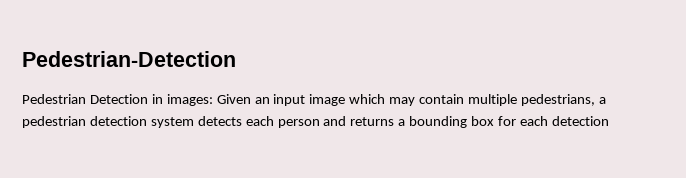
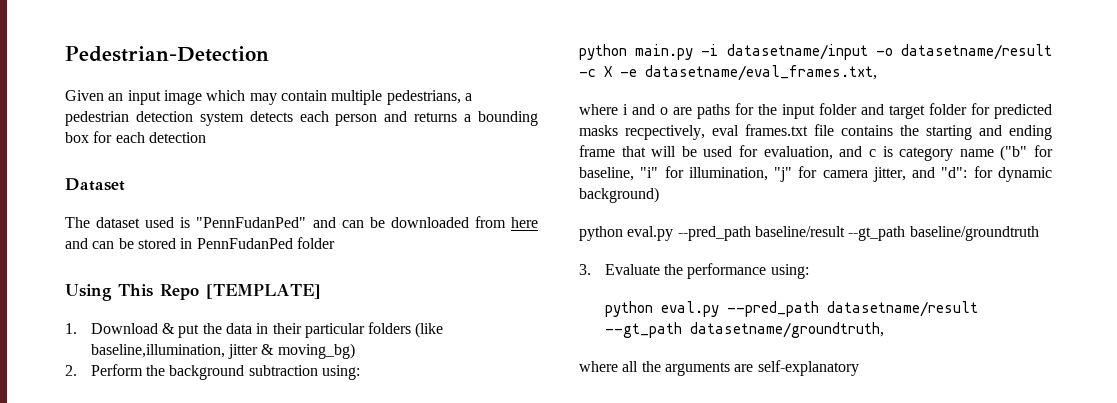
[22,94,213,106] Pedestrian Detection in images: -> (269, 54) none
(609, 121) none -> [65,178,125,191] [65,216,539,228] [65,237,335,249] [65,284,321,301] [65,322,444,338] [90,343,355,359] [65,364,360,380] [579,44,1052,60] [579,65,877,81] [579,103,1052,119] [579,124,1052,140] [579,145,1054,161] [579,166,1052,182] [579,187,659,203] [579,226,1039,241] [579,263,809,279] [604,301,978,317] [604,322,884,338] [579,360,859,376] // Dataset // The dataset used is "PennFudanPed" and can be downloaded from here and can be stored in PennFudanPed folder // Using This Repo [TEMPLATE] // 1. Download & put the data in their particular folders (like baseline,illumination, jitter & moving_bg) // 2. Perform the background subtraction using: // python main.py -i datasetname/input -o datasetname/result -c X -e datasetname/eval_frames.txt, // where i and o are paths for the input folder and target folder for predicted masks recpectively, eval frames.txt file contains the starting and ending frame that will be used for evaluation, and c is category name ("b" for baseline, "i" for illumination, "j" for camera jitter, and "d": for dynamic background) // python eval.py --pred_path baseline/result --gt_path baseline/groundtruth // 3. Evaluate the performance using: // python eval.py --pred_path datasetname/result --gt_path datasetname/groundtruth, // where all the arguments are self-explanatory

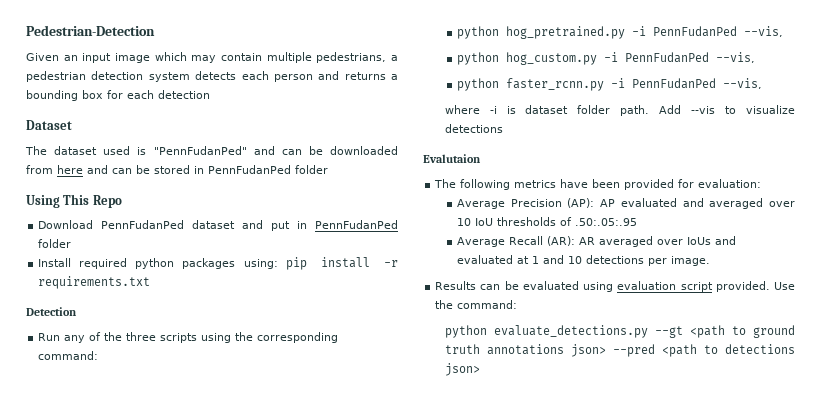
[206,284,321,299] [65,322,444,338] [90,343,355,359] [65,364,360,380] [579,44,1052,60] [579,65,877,81] [579,103,1052,119] [579,124,1052,140] [579,145,1054,161] [579,166,1052,182] [579,187,659,203] [579,226,1039,241] [579,263,809,279] [604,301,978,317] [604,322,884,338] [579,360,859,376] [TEMPLATE] // 1. Download & put the data in their particular folders (like baseline,illumination, jitter & moving_bg) // 2. Perform the background subtraction using: // python main.py -i datasetname/input -o datasetname/result -c X -e datasetname/eval_frames.txt, // where i and o are paths for the input folder and target folder for predicted masks recpectively, eval frames.txt file contains the starting and ending frame that will be used for evaluation, and c is category name ("b" for baseline, "i" for illumination, "j" for camera jitter, and "d": for dynamic background) // python eval.py --pred_path baseline/result --gt_path baseline/groundtruth // 3. Evaluate the performance using: // python eval.py --pred_path datasetname/result --gt_path datasetname/groundtruth, // where all the arguments are self-explanatory -> [38,220,398,231] [38,239,72,248] [38,257,398,270] [38,276,151,289] [26,307,77,316] [38,332,339,343] [38,351,99,360] [456,26,783,39] [456,52,755,65] [456,78,762,91] [444,105,795,116] [444,124,503,133] [423,154,481,163] [434,179,762,190] [456,198,795,209] [456,217,637,226] [456,236,736,247] [456,255,710,266] [435,281,795,292] [435,300,518,309] [444,325,795,338] [444,344,795,357] [444,363,480,376] // Download PennFudanPed dataset and put in PennFudanPed folder // Install required python packages using: pip install -r requirements.txt // Detection // Run any of the three scripts using the corresponding command: // python hog_pretrained.py -i PennFudanPed --vis, // python hog_custom.py -i PennFudanPed --vis, // python faster_rcnn.py -i PennFudanPed --vis, // where -i is dataset folder path. Add --vis to visualize detections // Evalutaion // The following metrics have been provided for evaluation: // Average Precision (AP): AP evaluated and averaged over 10 IoU thresholds of .50:.05:.95 // Average Recall (AR): AR averaged over IoUs and evaluated at 1 and 10 detections per image. // Results can be evaluated using evaluation script provided. Use the command: // python evaluate_detections.py --gt <path to ground truth annotations json> --pred <path to detections json>

